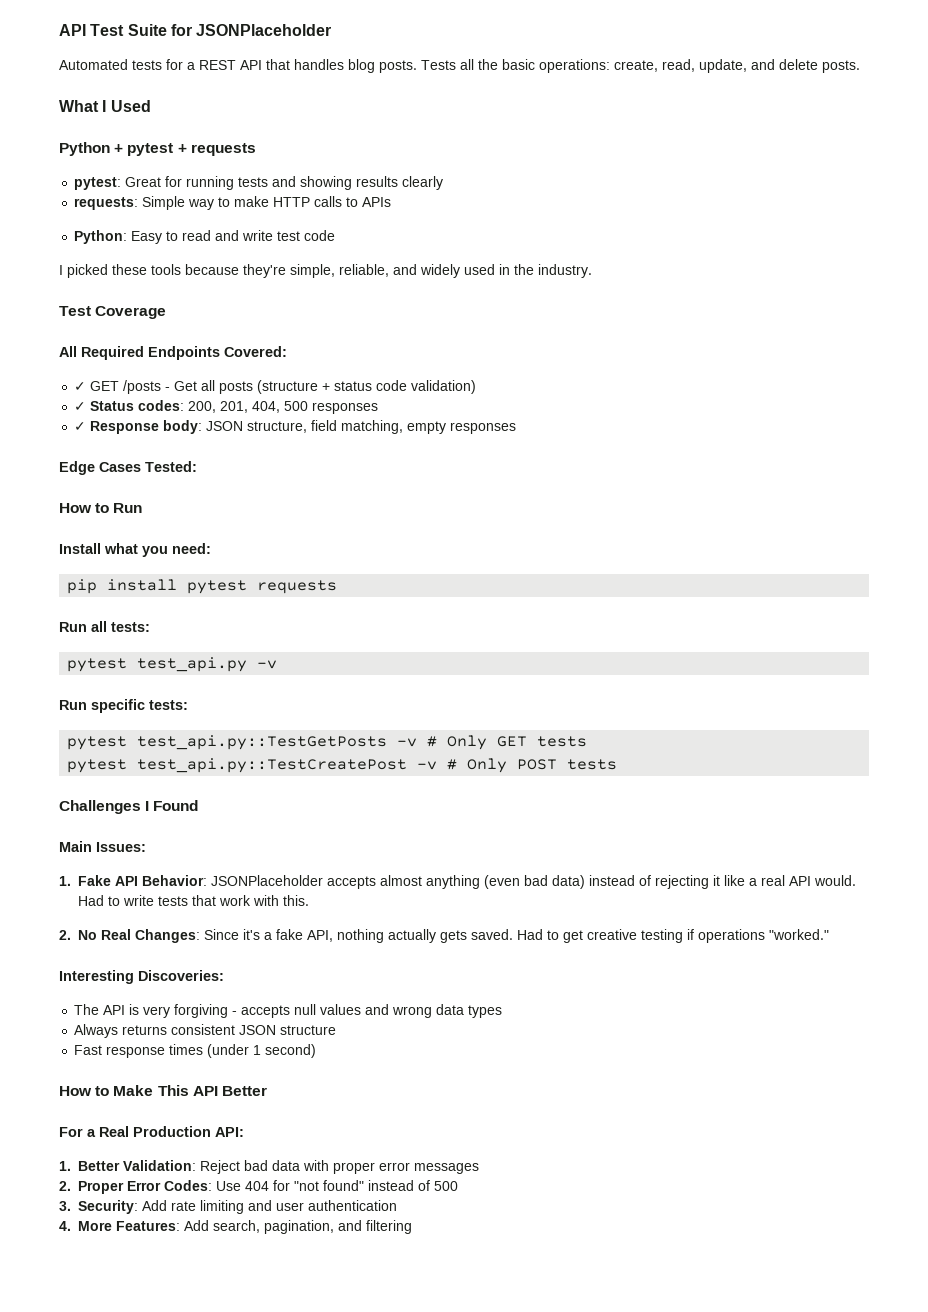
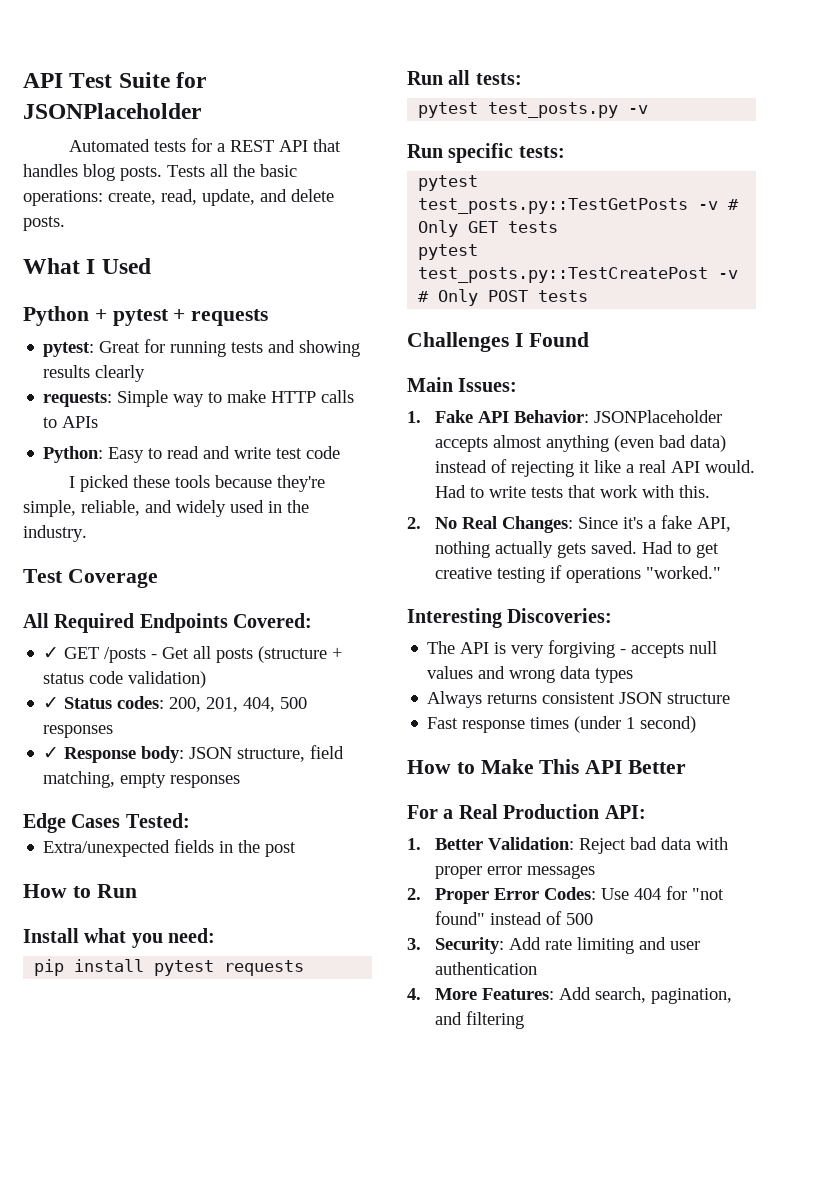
(197, 466) none -> [43,839,297,857] // Extra/unexpected fields in the post
[137,657,248,672] test_api.py -> [488,102,619,118] test_posts.py
[137,735,388,750] test_api.py::TestGetPosts -> [418,198,689,214] test_posts.py::TestGetPosts
[137,758,408,773] test_api.py::TestCreatePost -> [418,267,709,283] test_posts.py::TestCreatePost

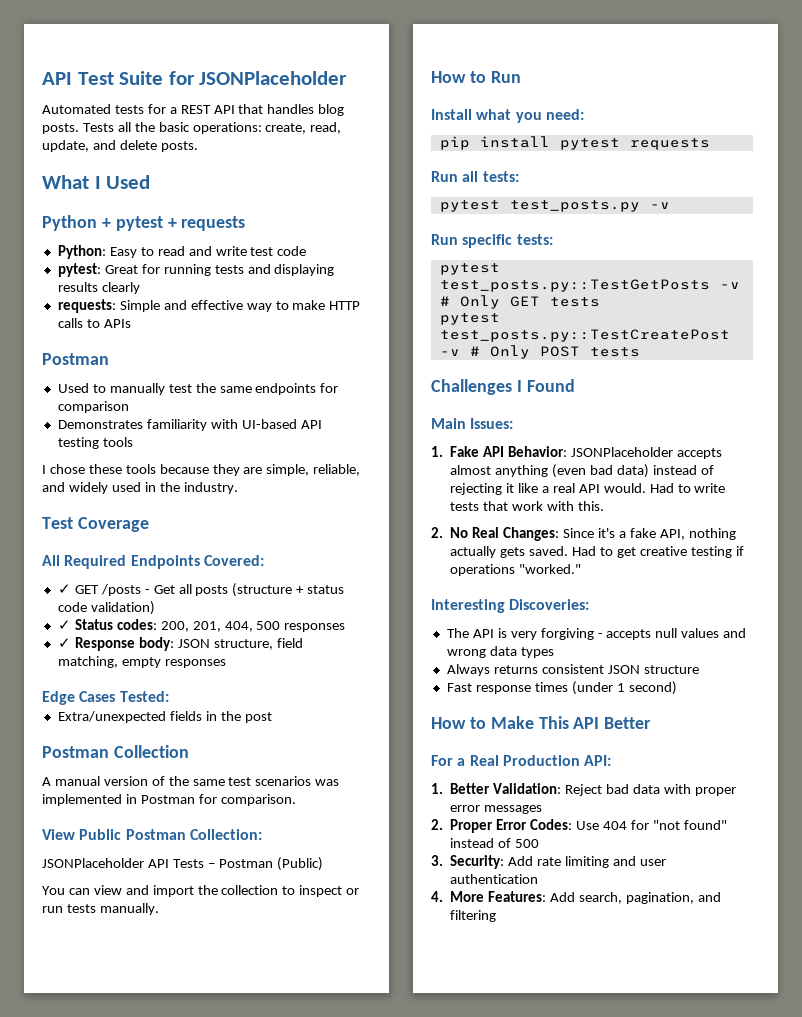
[43,339,361,357] [43,365,146,382] [43,390,355,407] [43,416,99,428] // pytest: Great for running tests and showing results clearly // requests: Simple way to make HTTP calls to APIs -> (246, 223) none
[69,475,130,492] // I picked -> [57,263,335,277] [57,282,140,294] [57,299,361,313] [57,318,131,328] [42,353,109,365] [57,383,339,395] [57,401,129,413] [57,419,322,431] [57,437,133,449] [42,464,85,474] // pytest: Great for running tests and displaying results clearly // requests: Simple and effective way to make HTTP calls to APIs // Postman // Used to manually test the same endpoints for comparison // Demonstrates familiarity with UI-based API testing tools // I chose
[277,475,326,492] they're -> [212,464,263,476] they are
(297, 849) none -> [42,745,189,758] [42,776,340,786] [42,794,296,806] [42,829,262,840] [42,857,323,871] [42,885,360,897] [42,903,159,915] // Postman Collection // A manual version of the same test scenarios was implemented in Postman for comparison. // View Public Postman Collection: // JSONPlaceholder API Tests – Postman (Public) // You can view and import the collection to inspect or run tests manually.

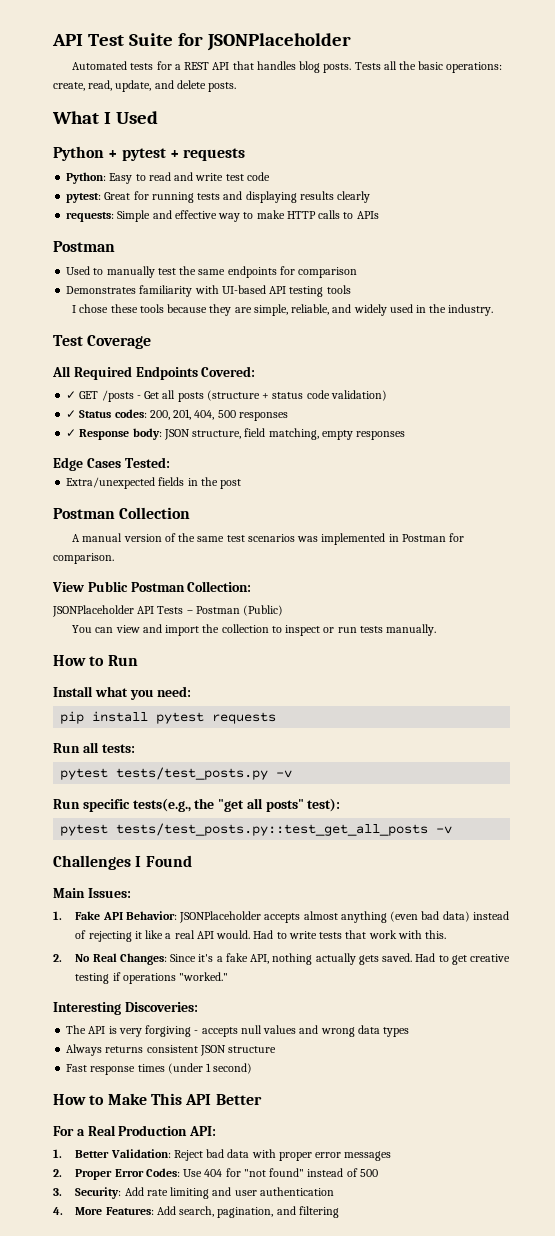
[509,200,640,212] test_posts.py -> [116,767,269,780] tests/test_posts.py
[516,234,553,245] [439,263,500,275] [439,279,740,292] [439,295,600,309] [439,313,500,325] [439,329,730,342] [439,345,640,359] tests: // pytest test_posts.py::TestGetPosts -v # Only GET tests // pytest test_posts.py::TestCreatePost -v # Only POST tests -> [132,798,341,812] [60,823,453,836] tests(e.g., the "get all posts" test): // pytest tests/test_posts.py::test_get_all_posts -v

